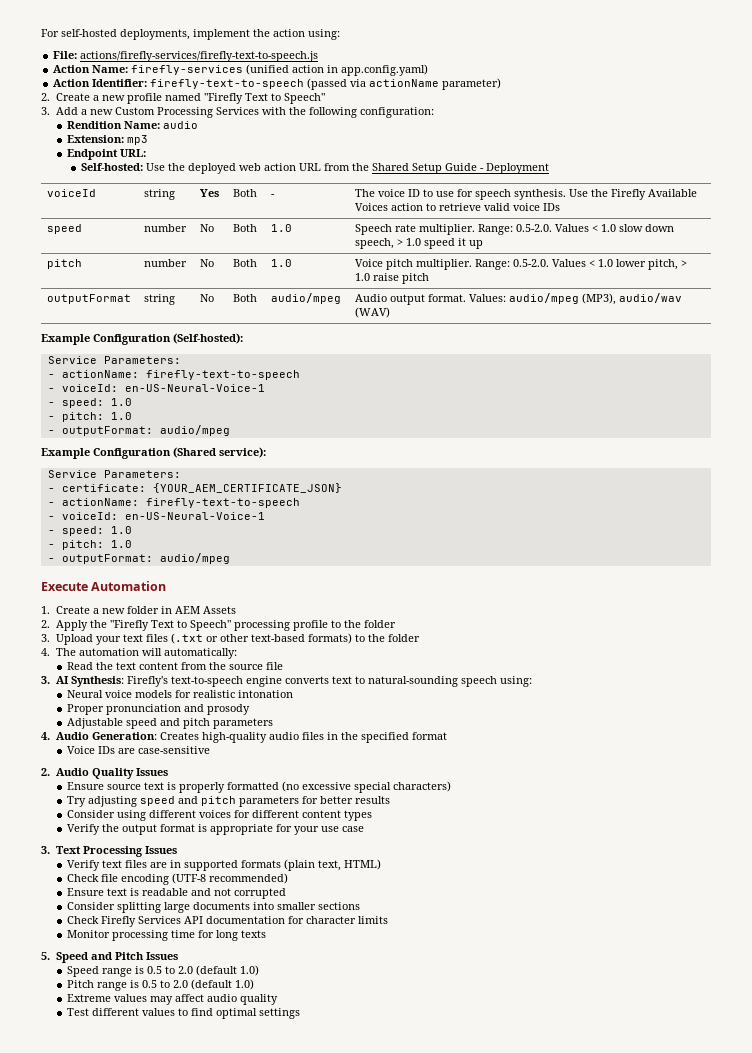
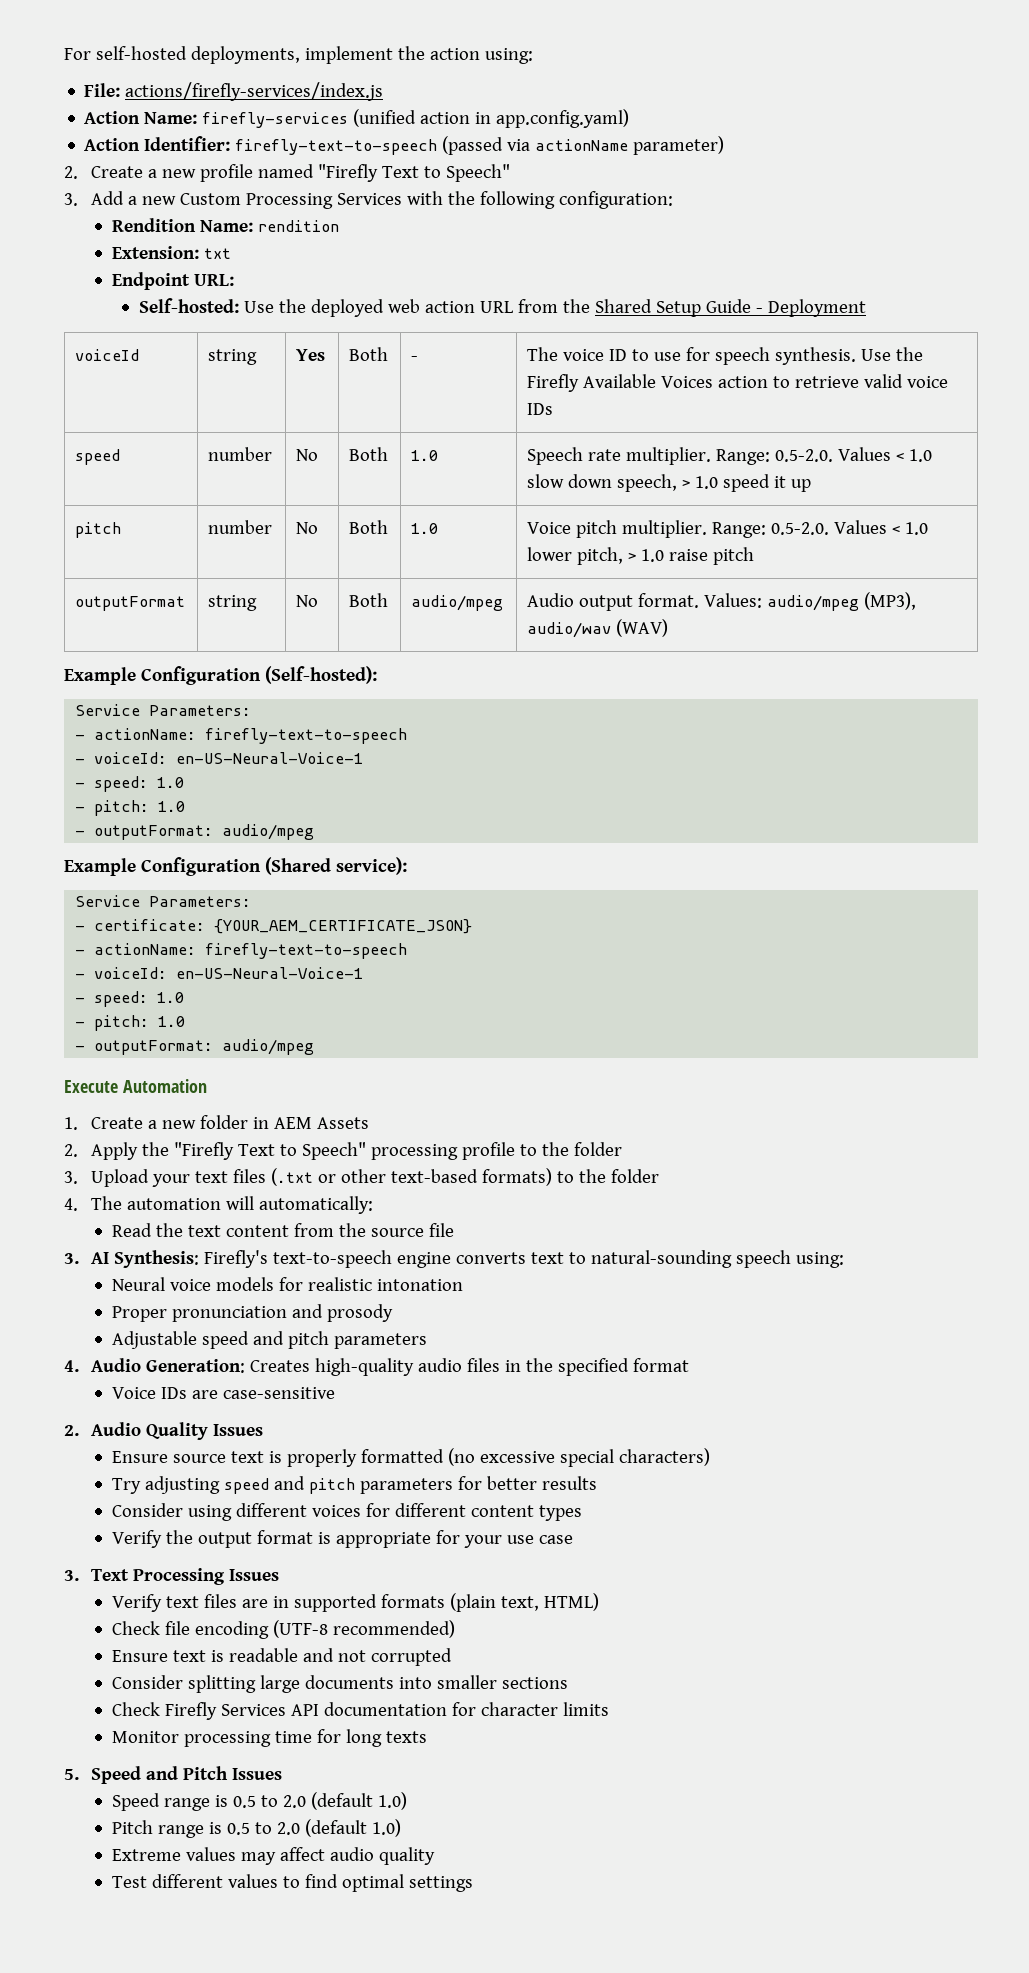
[80,51,319,62] actions/firefly-services/firefly-text-to-speech.js -> [125,82,384,101] actions/firefly-services/index.js
[162,121,198,129] audio -> [257,220,339,232] rendition
[126,135,148,145] mp3 -> [203,248,231,259] txt

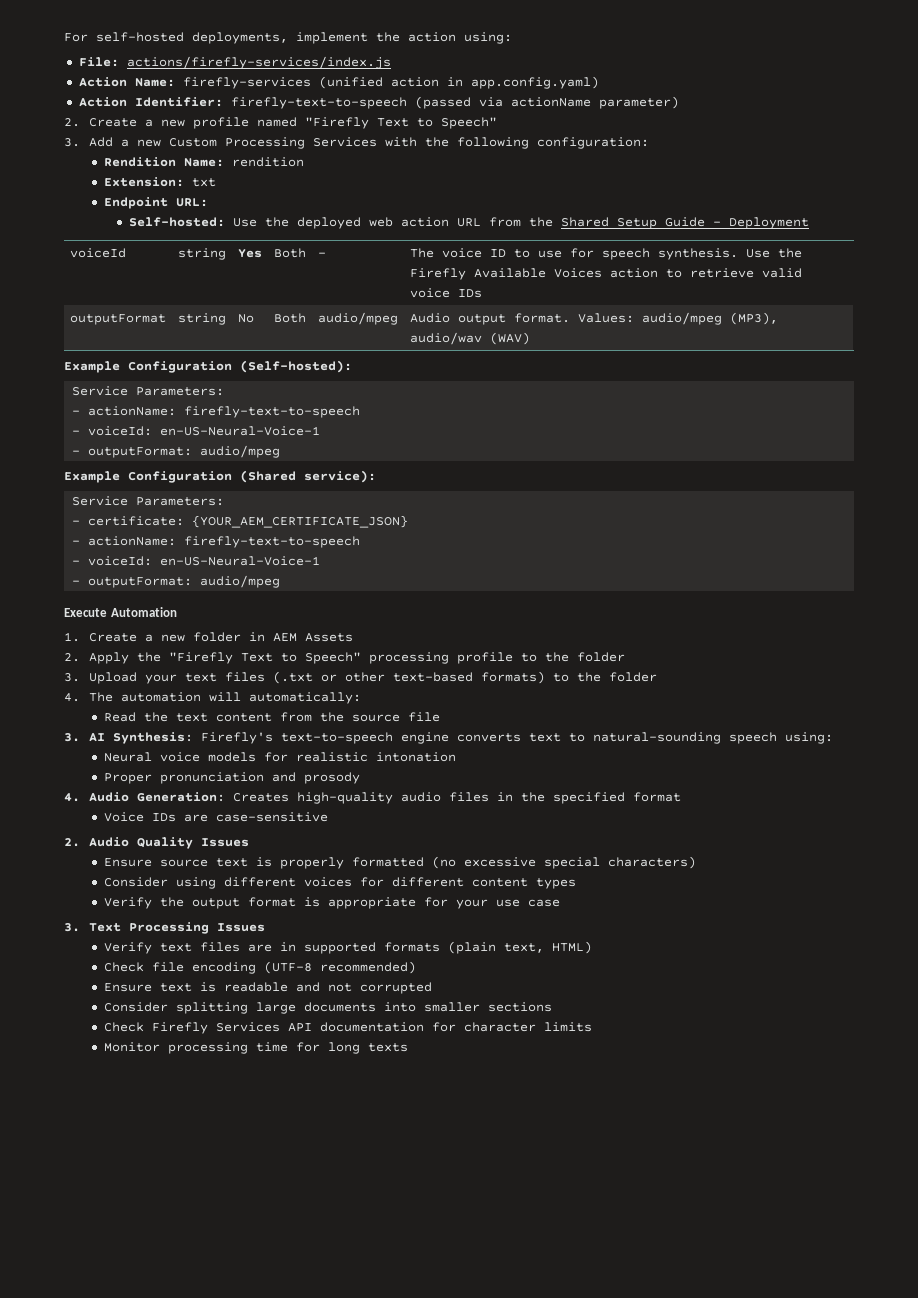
[75,449,121,465] [208,447,273,461] [296,449,319,461] [349,447,389,461] [411,450,439,461] [527,447,933,465] [527,474,812,492] [75,522,122,538] [208,520,273,534] [296,522,319,534] [349,520,389,534] [411,523,439,534] [527,520,929,538] [527,547,755,565] // speed | number | No | Both | 1.0 | Speech rate multiplier. Range: 0.5-2.0. Values < 1.0 slow down speech, > 1.0 speed it up // pitch | number | No | Both | 1.0 | Voice pitch multiplier. Range: 0.5-2.0. Values < 1.0 lower pitch, > 1.0 raise pitch -> (482, 293) none
[75,776,185,792] [75,800,186,816] // - speed: 1.0 // - pitch: 1.0 -> (321, 431) none
[75,991,185,1007] [75,1015,186,1031] // - speed: 1.0 // - pitch: 1.0 -> (321, 561) none
[111,1331,427,1349] // Adjustable speed and pitch parameters -> (360, 778) none
[111,1476,597,1494] // Try adjusting speed and pitch parameters for better results -> (696, 862) none
[64,1766,283,1784] [111,1792,407,1811] [111,1819,401,1838] [111,1847,435,1865] [111,1874,473,1892] // 5. Speed and Pitch Issues // Speed range is 0.5 to 2.0 (default 1.0) // Pitch range is 0.5 to 2.0 (default 1.0) // Extreme values may affect audio quality // Test different values to find optimal settings -> (408, 1047) none

